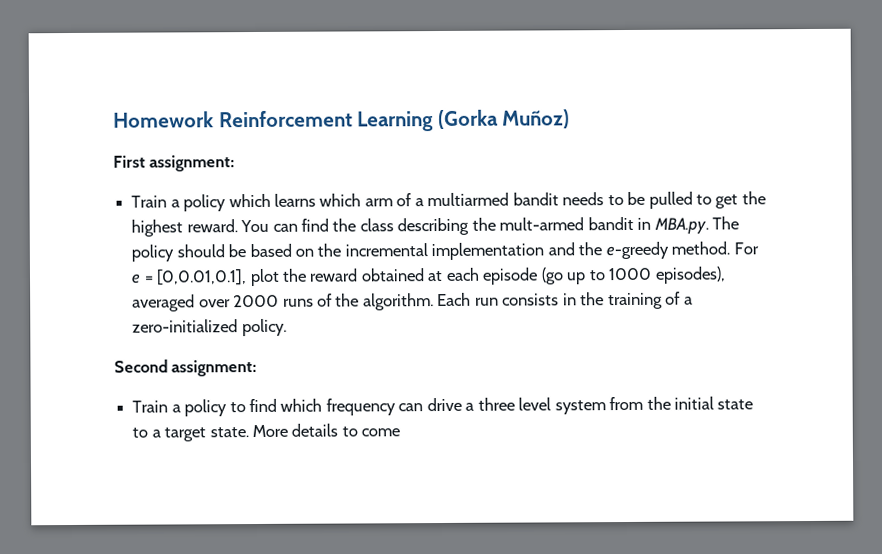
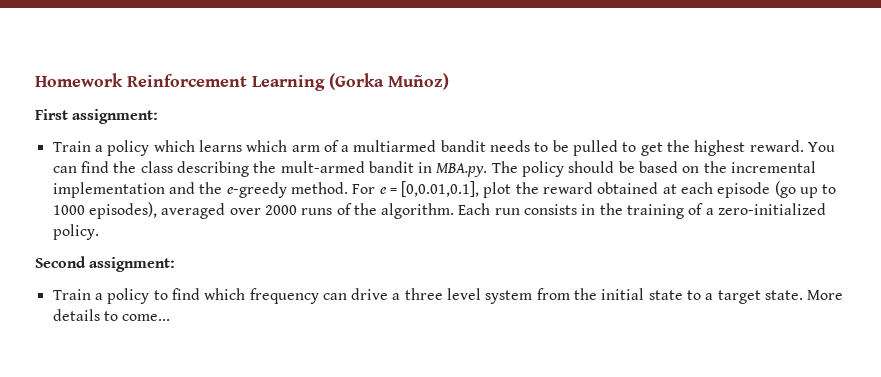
[361,428,401,437] come -> [122,314,171,321] come...

